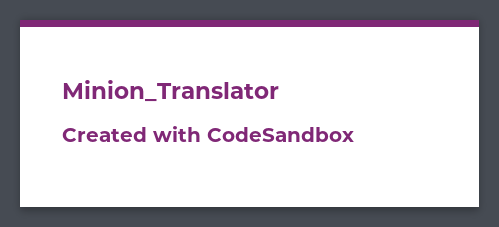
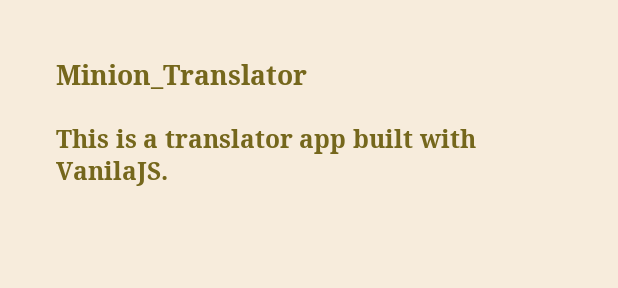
[62,126,354,142] Created with CodeSandbox -> [56,129,476,154] [56,161,168,186] This is a translator app built with VanilaJS.

